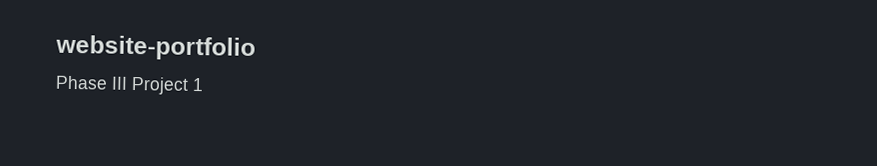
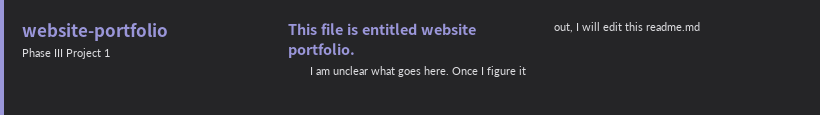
(204, 84) none -> [288,23,476,35] [288,43,355,58] [309,66,526,77] [554,22,700,33] // This file is entitled website portfolio. // I am unclear what goes here. Once I figure it out, I will edit this readme.md

